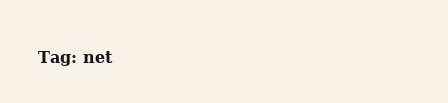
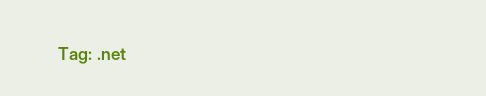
[82,51,113,63] net -> [96,48,126,60] .net

